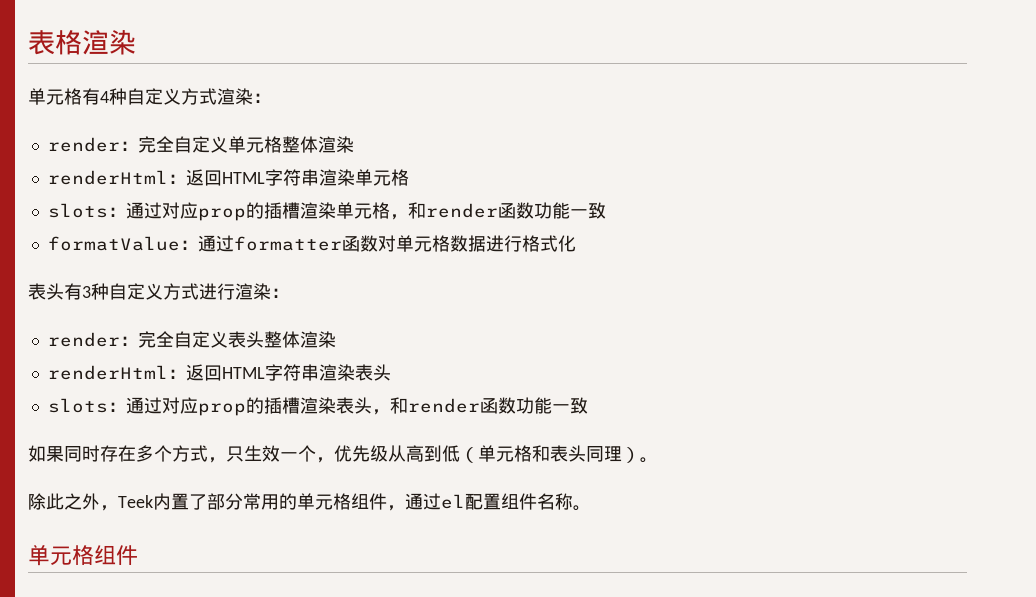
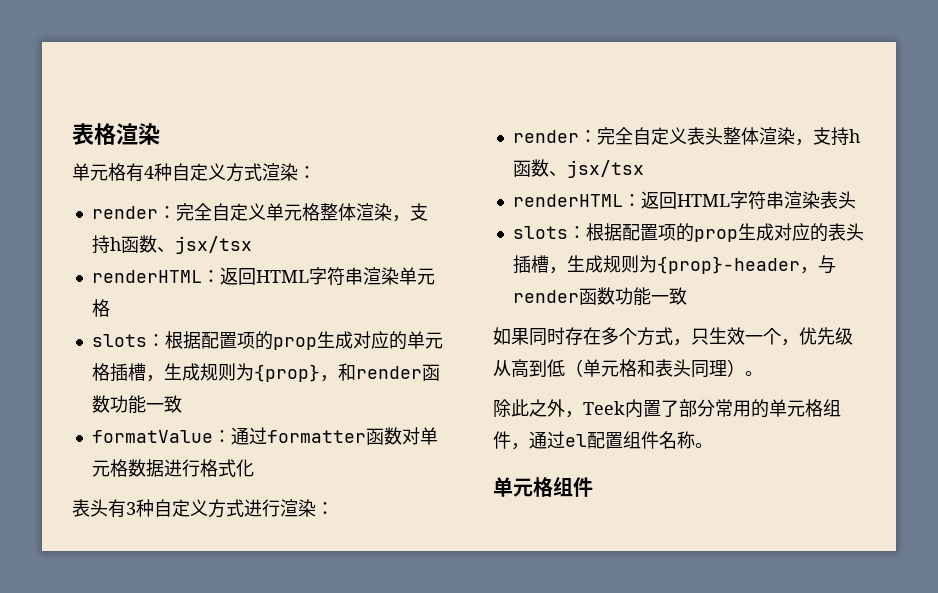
[47,170,168,185] // renderHtml -> [391,203,428,222] [91,235,252,254] [91,270,202,283] ，支持h函数、jsx/tsx // renderHTML
[125,202,390,221] 通过对应prop的插槽渲染单元格 -> [164,331,443,350] [91,363,320,382] 根据配置项的prop生成对应的单元格插槽，生成规则为{prop}
[47,365,168,380] // renderHtml -> [794,127,860,146] [512,159,644,178] [512,194,623,207] ，支持h函数、jsx/tsx // renderHTML
[125,397,408,416] 通过对应prop的插槽渲染表头，和 -> [585,223,864,242] [512,255,836,274] 根据配置项的prop生成对应的表头插槽，生成规则为{prop}-header，与

